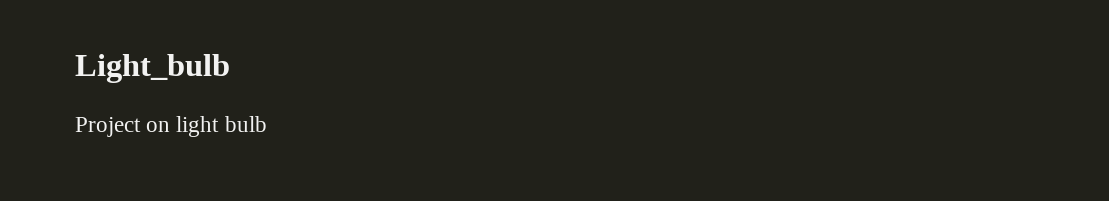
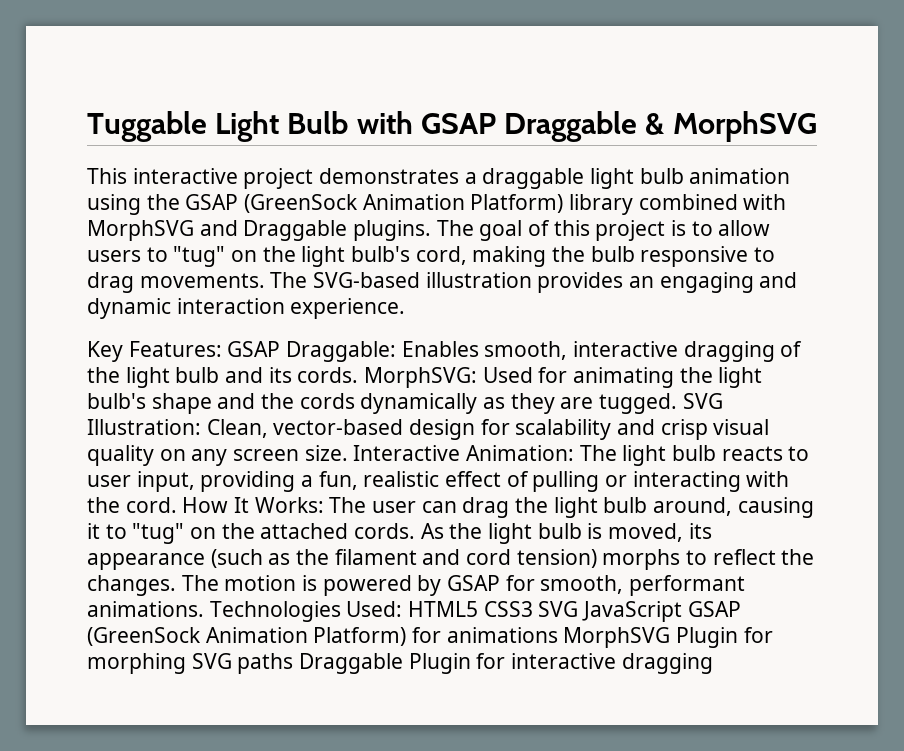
[75,54,230,83] [75,116,267,137] Light_bulb // Project on light bulb -> [87,111,817,142] [87,168,791,189] [87,194,787,215] [87,220,771,241] [87,246,776,267] [87,272,798,293] [87,298,406,319] [87,341,803,362] [87,367,763,388] [87,393,723,414] [87,419,770,440] [87,445,810,466] [87,471,790,492] [87,497,814,518] [87,523,712,544] [87,549,815,570] [87,575,746,596] [87,601,741,622] [87,627,773,648] [87,653,713,674] Tuggable Light Bulb with GSAP Draggable & MorphSVG // This interactive project demonstrates a draggable light bulb animation using the GSAP (GreenSock Animation Platform) library combined with MorphSVG and Draggable plugins. The goal of this project is to allow users to "tug" on the light bulb's cord, making the bulb responsive to drag movements. The SVG-based illustration provides an engaging and dynamic interaction experience. // Key Features: GSAP Draggable: Enables smooth, interactive dragging of the light bulb and its cords. MorphSVG: Used for animating the light bulb's shape and the cords dynamically as they are tugged. SVG Illustration: Clean, vector-based design for scalability and crisp visual quality on any screen size. Interactive Animation: The light bulb reacts to user input, providing a fun, realistic effect of pulling or interacting with the cord. How It Works: The user can drag the light bulb around, causing it to "tug" on the attached cords. As the light bulb is moved, its appearance (such as the filament and cord tension) morphs to reflect the changes. The motion is powered by GSAP for smooth, performant animations. Technologies Used: HTML5 CSS3 SVG JavaScript GSAP (GreenSock Animation Platform) for animations MorphSVG Plugin for morphing SVG paths Draggable Plugin for interactive dragging

